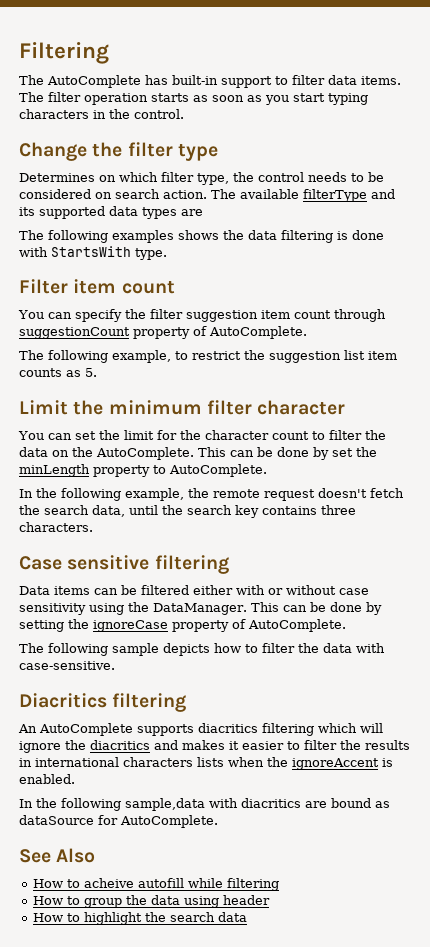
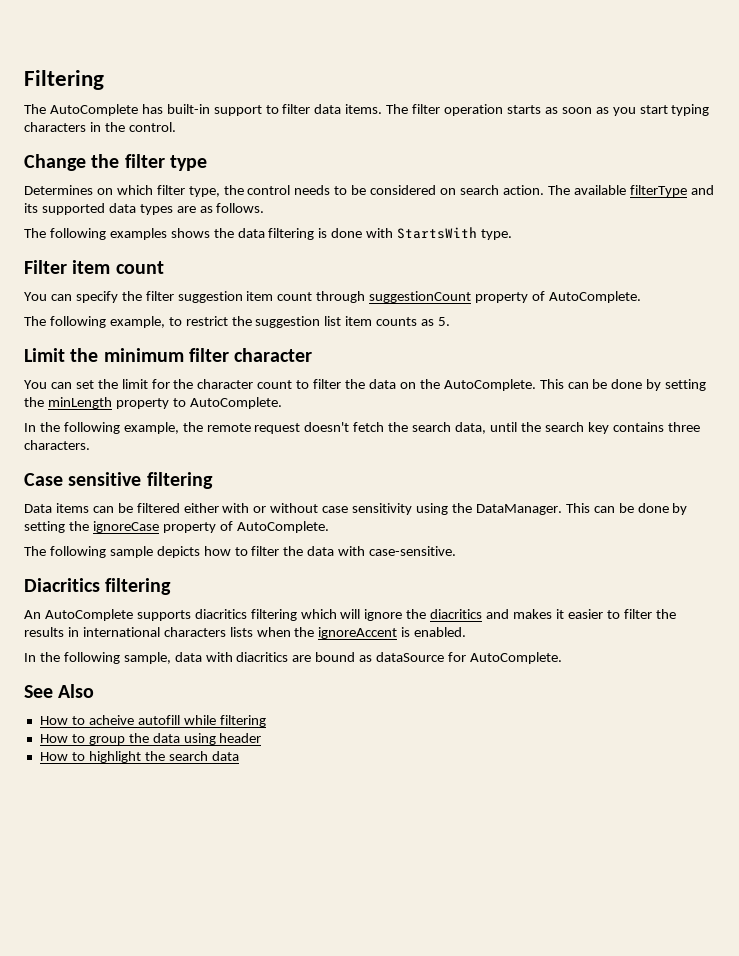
(203, 212) none -> [199,203,265,213] as follows.
[332,448,353,457] set -> [665,379,707,391] setting
[125,798,205,811] sample,data -> [123,652,202,664] sample, data

